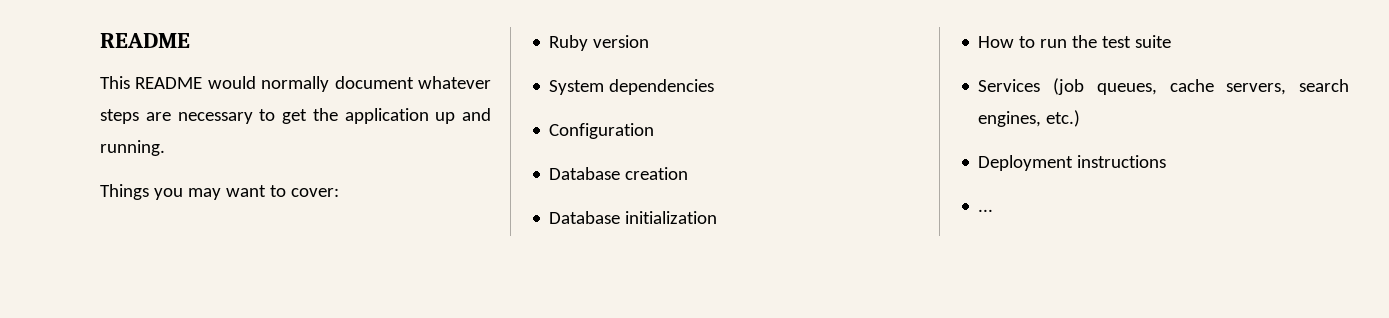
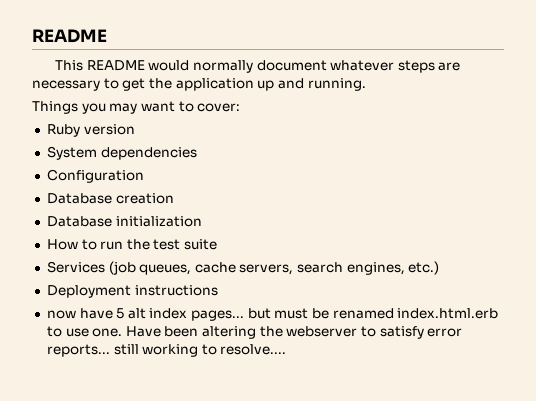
[978,209,994,212] ... -> [46,308,499,321] [46,326,463,339] [46,344,287,357] now have 5 alt index pages... but must be renamed index.html.erb to use one. Have been altering the webserver to satisfy error reports... still working to resolve....

